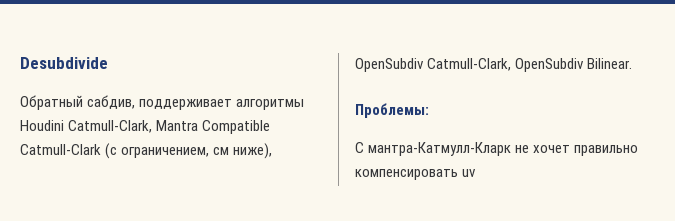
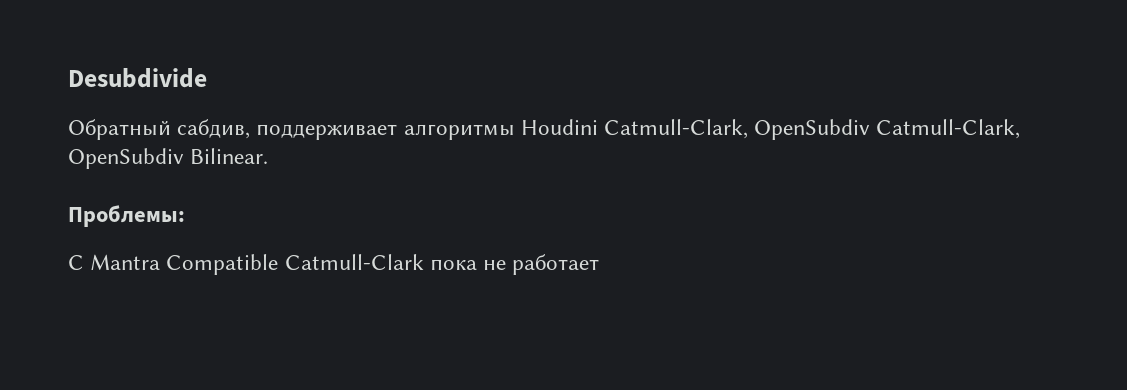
[156,120,271,134] [20,143,273,159] Mantra Compatible Catmull-Clark (с ограничением, см ниже), -> (749, 129) none
[368,142,639,156] [355,169,477,180] мантра-Катмулл-Кларк не хочет правильно компенсировать uv -> [90,254,600,275] Mantra Compatible Catmull-Clark пока не работает

